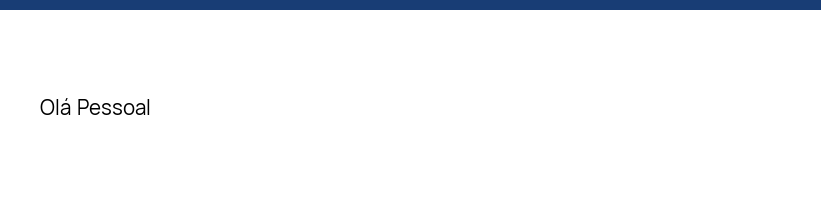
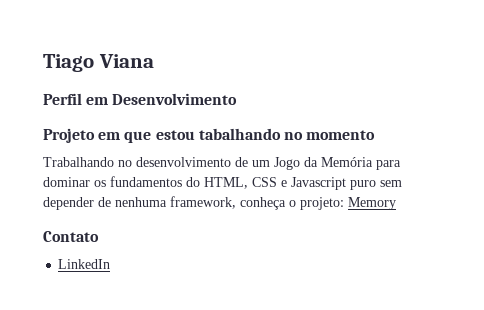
[40,98,151,115] Olá Pessoal -> [43,54,154,72] [43,93,238,105] [43,128,376,143] [43,157,401,170] [43,176,402,190] [43,196,396,210] [43,231,99,242] [58,259,111,269] Tiago Viana // Perfil em Desenvolvimento // Projeto em que estou tabalhando no momento // Trabalhando no desenvolvimento de um Jogo da Memória para dominar os fundamentos do HTML, CSS e Javascript puro sem depender de nenhuma framework, conheça o projeto: Memory // Contato // LinkedIn

